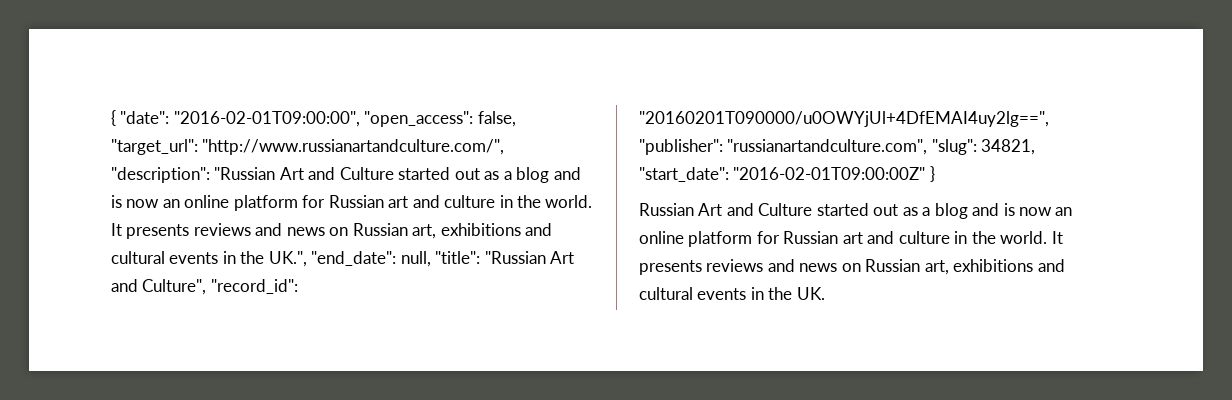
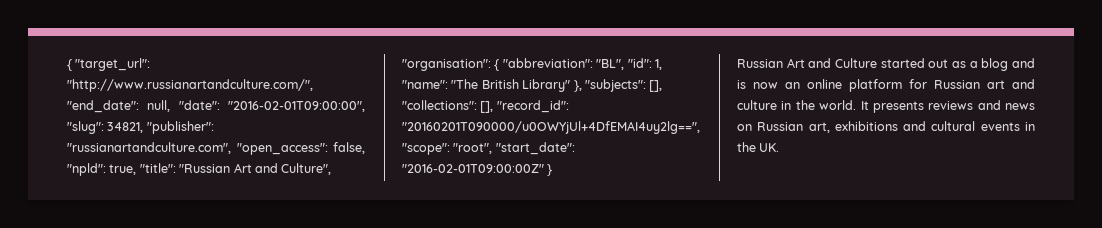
[111,110,516,127] [111,139,505,155] [111,167,581,183] [111,195,593,211] [111,223,553,239] [111,251,431,267] { "date": "2016-02-01T09:00:00", "open_access": false, "target_url": "http://www.russianartandculture.com/", "description": "Russian Art and Culture started out as a blog and is now an online platform for Russian art and culture in the world. It presents reviews and news on Russian art, exhibitions and cultural events in the UK.", "end_date": null, -> [67,58,151,71] [67,79,313,92] [67,100,365,113] [67,121,214,134] [67,142,365,155] [67,163,137,176] { "target_url": "http://www.russianartandculture.com/", "end_date": null, "date": "2016-02-01T09:00:00", "slug": 34821, "publisher": "russianartandculture.com", "open_access": false, "npld": true,
[210,279,298,294] [639,111,1049,127] [639,139,1036,155] "record_id": "20160201T090000/u0OWYjUl+4DfEMAI4uy2lg==", "publisher": "russianartandculture.com", "slug": 34821, -> [402,58,662,71] [402,79,663,92] [402,100,569,113] [402,121,700,134] [402,143,493,155] "organisation": { "abbreviation": "BL", "id": 1, "name": "The British Library" }, "subjects": [], "collections": [], "record_id": "20160201T090000/u0OWYjUl+4DfEMAI4uy2lg==", "scope": "root",

